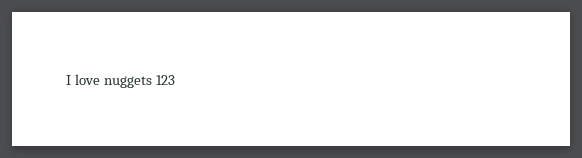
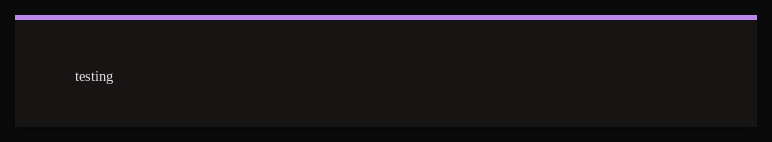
[66,74,175,88] I love nuggets 123 -> [75,71,113,84] testing

